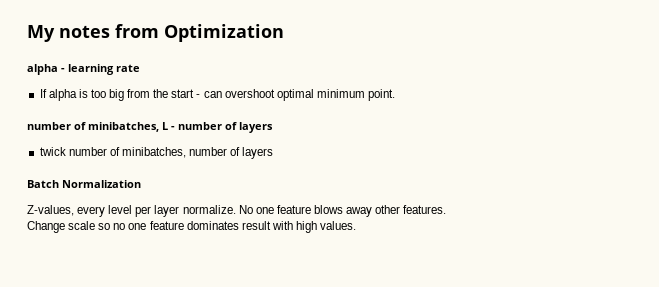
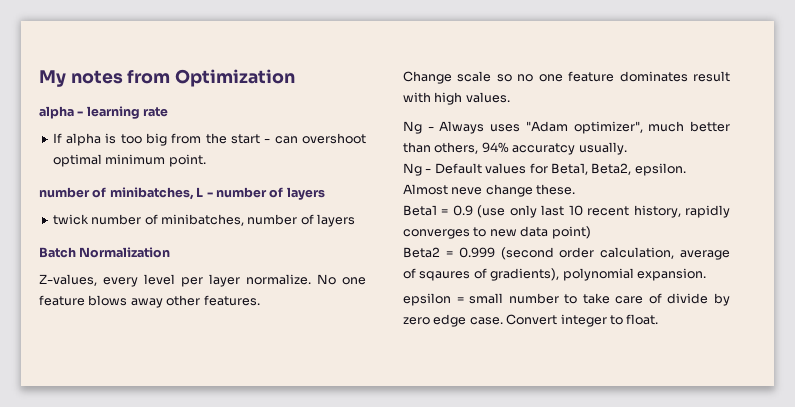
(357, 225) none -> [403,121,730,134] [403,142,627,155] [403,163,686,176] [403,184,576,197] [403,205,730,218] [403,226,591,239] [403,247,730,260] [403,268,706,281] [403,293,730,306] [403,314,659,327] // Ng - Always uses "Adam optimizer", much better than others, 94% accuratcy usually. // Ng - Default values for Beta1, Beta2, epsilon. Almost neve change these. // Beta1 = 0.9 (use only last 10 recent history, rapidly converges to new data point) // Beta2 = 0.999 (second order calculation, average of sqaures of gradients), polynomial expansion. // epsilon = small number to take care of divide by zero edge case. Convert integer to float.

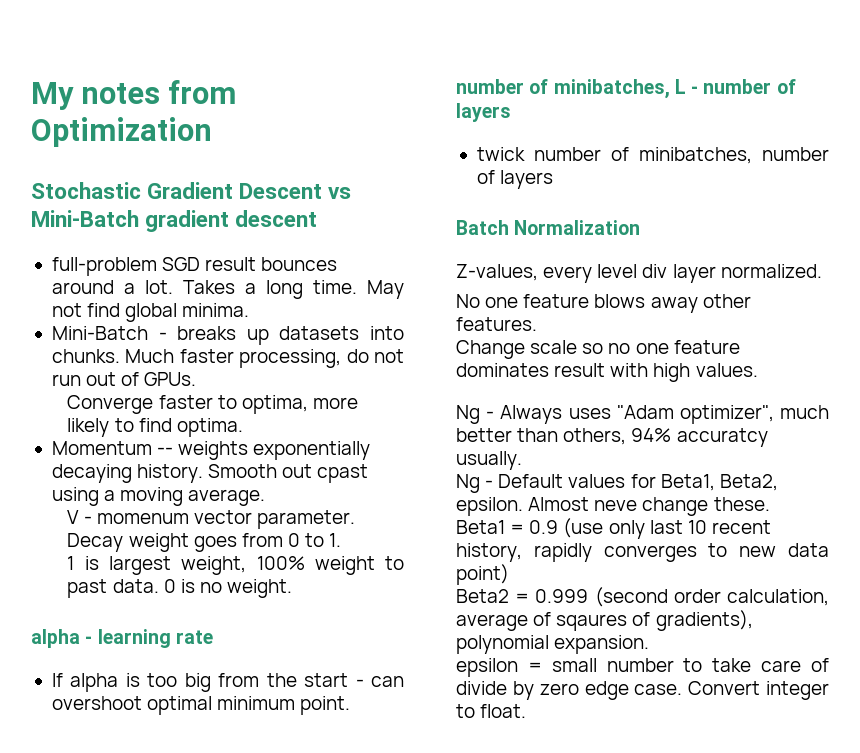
(296, 78) none -> [31,182,352,199] [31,210,318,232] [51,257,338,276] [51,280,404,299] [51,303,250,322] [51,326,404,345] [51,349,405,368] [51,372,197,386] [67,395,359,414] [67,418,243,437] [51,441,371,460] [51,464,369,483] [51,487,266,506] [67,510,356,529] [67,533,342,552] [67,556,405,575] [67,579,293,598] // Stochastic Gradient Descent vs Mini-Batch gradient descent // full-problem SGD result bounces around a lot. Takes a long time. May not find global minima. // Mini-Batch - breaks up datasets into chunks. Much faster processing, do not run out of GPUs. // Converge faster to optima, more likely to find optima. // Momentum -- weights exponentially decaying history. Smooth out cpast using a moving average. // V - momenum vector parameter. Decay weight goes from 0 to 1. // 1 is largest weight, 100% weight to past data. 0 is no weight.
[181,274,311,287] per layer normalize. -> [642,264,822,283] div layer normalized. //

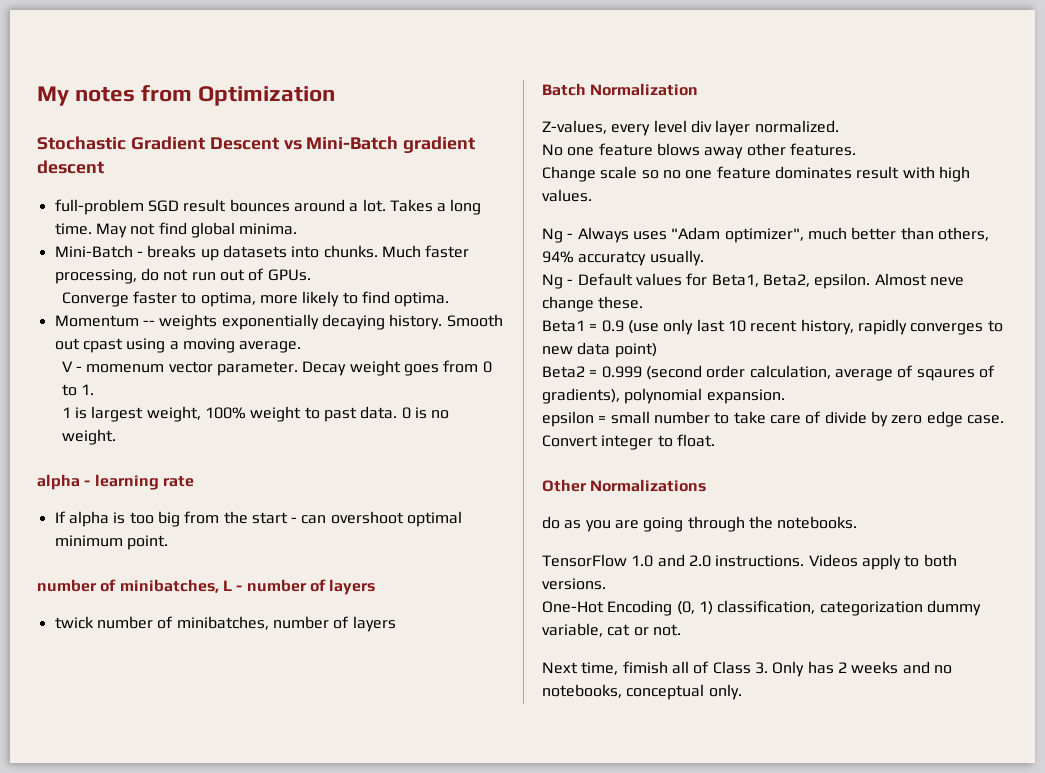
(527, 711) none -> [542,479,707,492] [542,516,858,532] [542,554,957,570] [542,578,606,590] [542,600,981,616] [542,623,681,637] [542,661,952,677] [542,684,742,700] // Other Normalizations // do as you are going through the notebooks. // TensorFlow 1.0 and 2.0 instructions. Videos apply to both versions. // One-Hot Encoding (0, 1) classification, categorization dummy variable, cat or not. // Next time, fimish all of Class 3. Only has 2 weeks and no notebooks, conceptual only.

